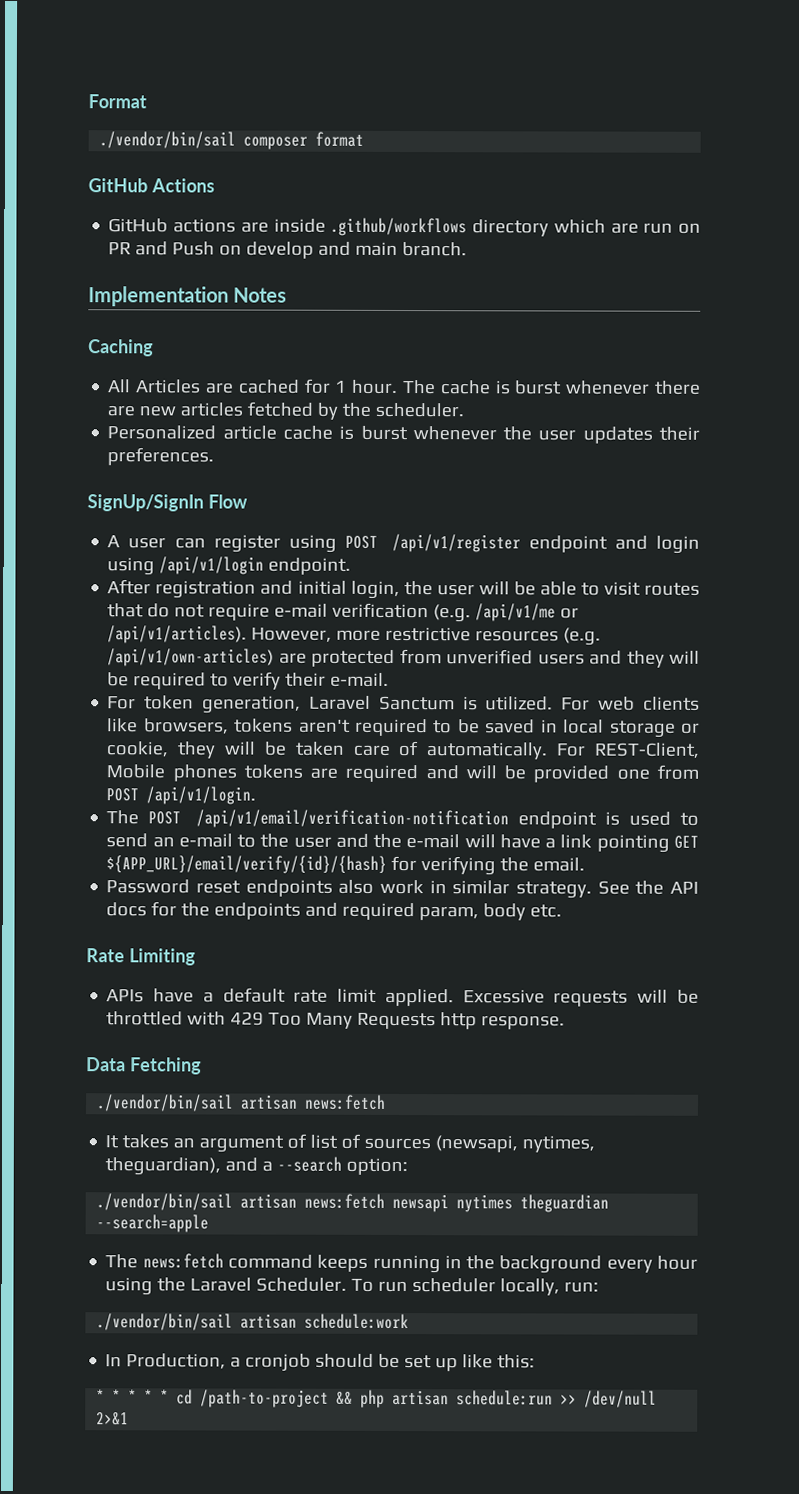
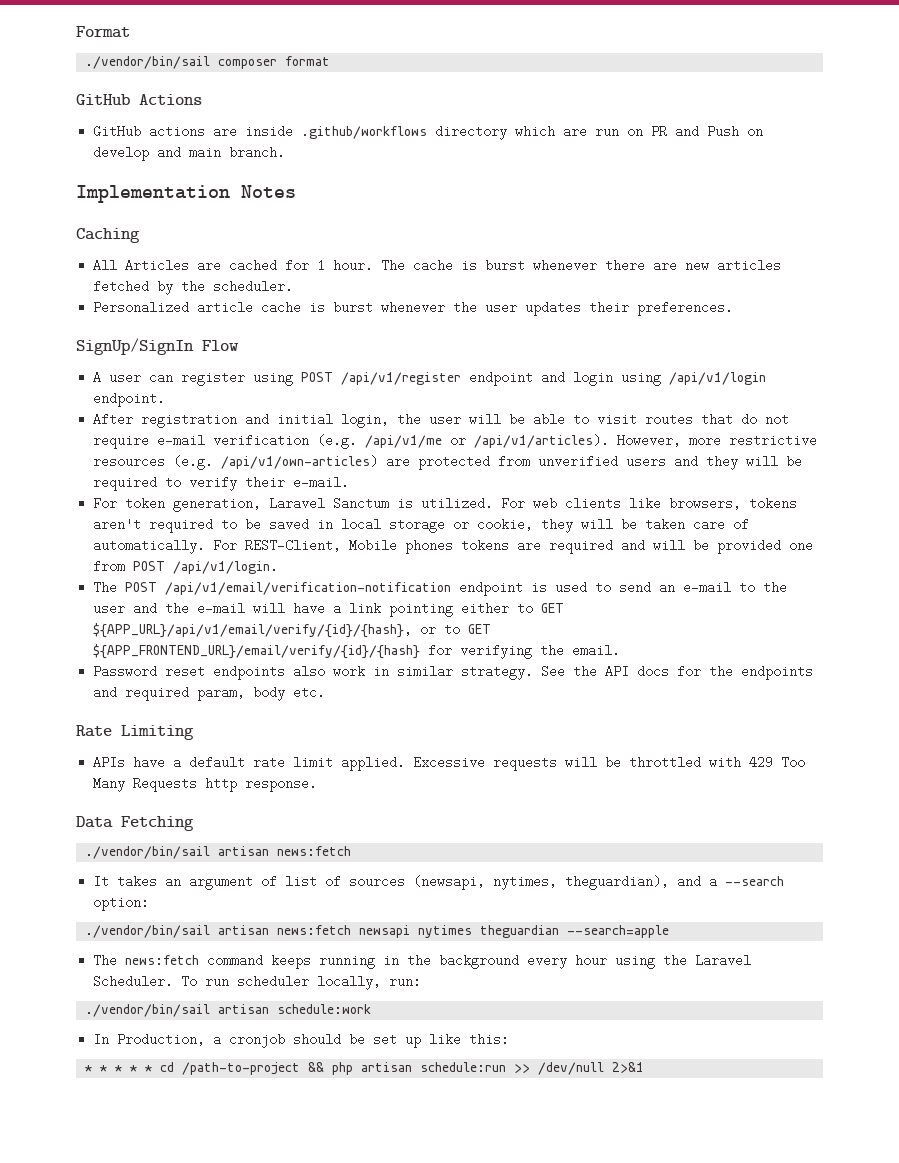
[674,835,700,849] [106,855,388,874] GET ${APP_URL}/email/verify/{id}/{hash} -> [461,602,565,615] [93,623,492,638] [93,644,421,659] either to GET ${APP_URL}/api/v1/email/verify/{id}/{hash}, or to GET ${APP_FRONTEND_URL}/email/verify/{id}/{hash}

